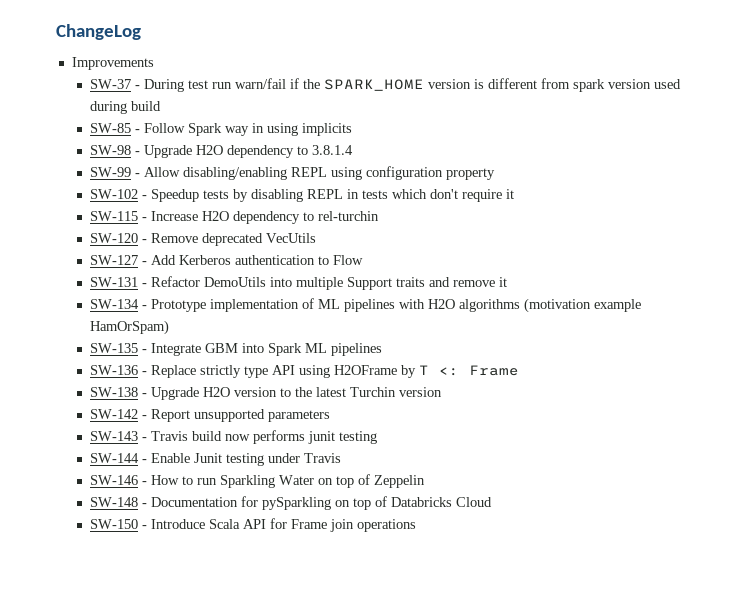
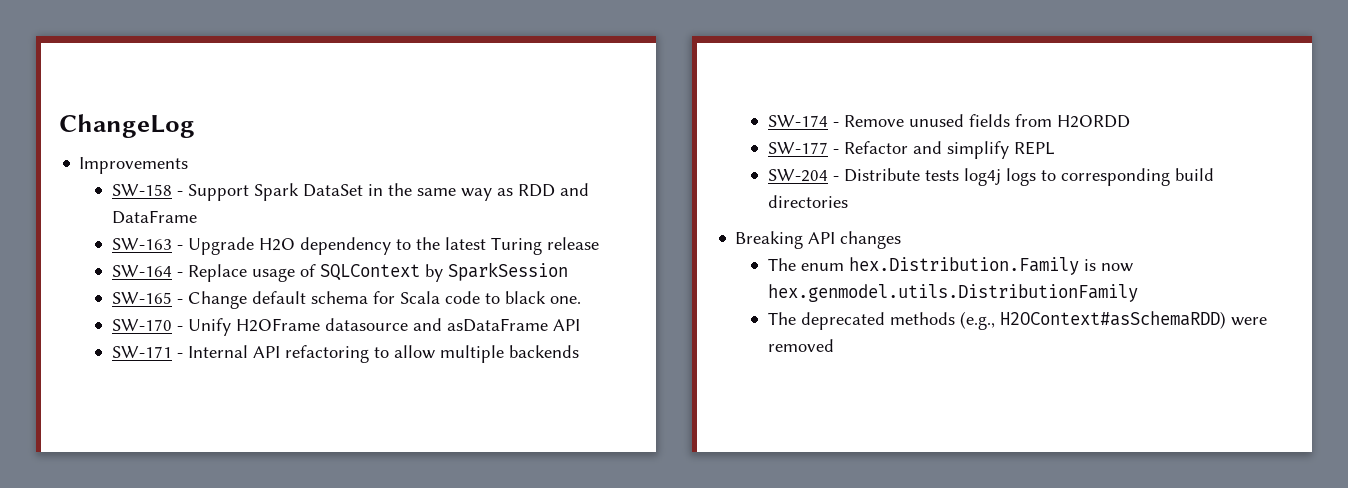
[90,78,682,92] [90,101,162,114] [90,123,353,136] [90,145,132,155] SW-37 - During test run warn/fail if the SPARK_HOME version is different from spark version used during build // SW-85 - Follow Spark way in using implicits // SW-98 -> [111,183,589,201] [111,210,197,224] [111,238,172,250] SW-158 - Support Spark DataSet in the same way as RDD and DataFrame // SW-163
[312,145,354,155] [90,166,496,180] [90,189,515,202] [90,211,380,224] [90,233,317,246] [90,255,364,265] [90,276,508,290] [90,298,642,313] [90,320,170,335] [90,343,383,356] [90,365,520,378] [90,387,443,400] [90,409,331,422] [90,430,378,444] [90,453,342,466] [90,474,426,488] [90,496,493,510] [90,518,417,532] 3.8.1.4 // SW-99 - Allow disabling/enabling REPL using configuration property // SW-102 - Speedup tests by disabling REPL in tests which don't require it // SW-115 - Increase H2O dependency to rel-turchin // SW-120 - Remove deprecated VecUtils // SW-127 - Add Kerberos authentication to Flow // SW-131 - Refactor DemoUtils into multiple Support traits and remove it // SW-134 - Prototype implementation of ML pipelines with H2O algorithms (motivation example HamOrSpam) // SW-135 - Integrate GBM into Spark ML pipelines // SW-136 - Replace strictly type API using H2OFrame by T <: Frame // SW-138 - Upgrade H2O version to the latest Turchin version // SW-142 - Report unsupported parameters // SW-143 - Travis build now performs junit testing // SW-144 - Enable Junit testing under Travis // SW-146 - How to run Sparkling Water on top of Zeppelin // SW-148 - Documentation for pySparkling on top of Databricks Cloud // SW-150 - Introduce Scala API for Frame join operations -> [415,237,599,255] [111,262,568,282] [111,291,581,309] [111,318,580,336] [111,345,579,363] [767,114,1130,128] [767,141,1055,159] [767,168,1214,186] [767,195,848,208] [735,231,902,249] [767,257,1133,275] [767,284,1138,302] [767,311,1267,330] [767,339,834,352] the latest Turing release // SW-164 - Replace usage of SQLContext by SparkSession // SW-165 - Change default schema for Scala code to black one. // SW-170 - Unify H2OFrame datasource and asDataFrame API // SW-171 - Internal API refactoring to allow multiple backends // SW-174 - Remove unused fields from H2ORDD // SW-177 - Refactor and simplify REPL // SW-204 - Distribute tests log4j logs to corresponding build directories // Breaking API changes // The enum hex.Distribution.Family is now hex.genmodel.utils.DistributionFamily // The deprecated methods (e.g., H2OContext#asSchemaRDD) were removed

